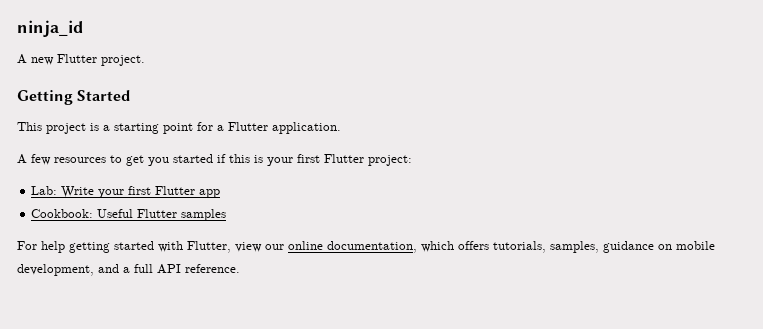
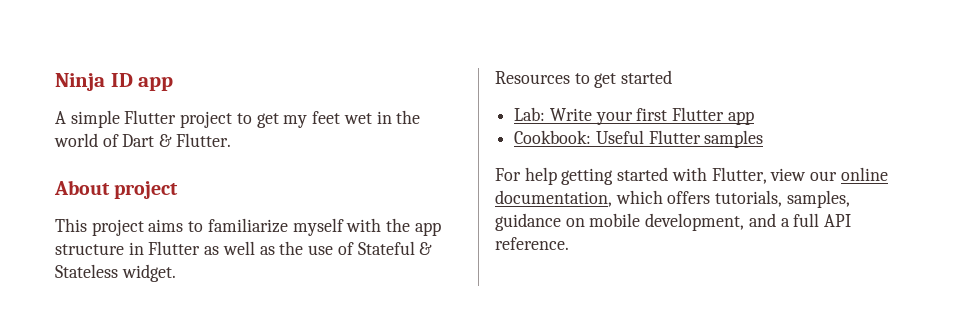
[17,20,83,37] [17,54,145,66] [17,90,131,105] [17,122,341,134] [17,154,412,166] ninja_id // A new Flutter project. // Getting Started // This project is a starting point for a Flutter application. // A few resources to get you started if this is your first Flutter project: -> [55,73,174,91] [55,110,421,128] [54,133,231,147] [54,180,179,199] [55,218,441,236] [55,241,433,255] [55,264,176,282] [495,70,673,88] Ninja ID app // A simple Flutter project to get my feet wet in the world of Dart & Flutter. // About project // This project aims to familiarize myself with the app structure in Flutter as well as the use of Stateful & Stateless widget. // Resources to get started

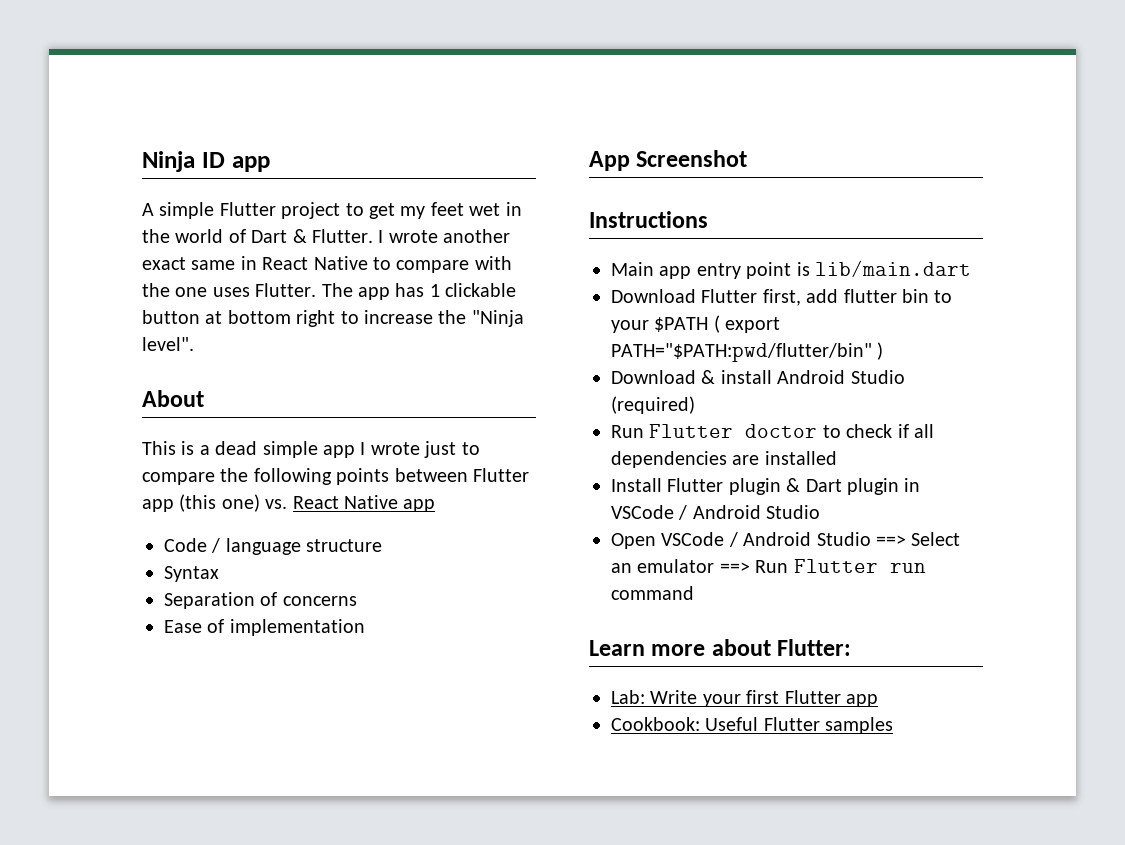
(231, 140) none -> [378,229,511,243] [142,256,512,273] [142,283,517,300] [142,310,524,327] [142,337,194,351] I wrote another exact same in React Native to compare with the one uses Flutter. The app has 1 clickable button at bottom right to increase the "Ninja level".
[114,181,179,199] project -> (204, 398) none
[91,218,441,236] [55,241,433,255] [55,264,176,282] [495,70,673,88] project aims to familiarize myself with the app structure in Flutter as well as the use of Stateful & Stateless widget. // Resources to get started -> [181,441,480,458] [142,468,529,485] [142,494,436,512] [164,538,383,555] [164,566,219,582] [164,592,357,609] [164,619,365,636] [589,150,748,171] [589,211,708,228] [611,260,971,279] [611,289,953,306] [611,315,781,333] [611,342,884,362] [611,370,905,384] [611,396,695,414] [611,424,934,438] [611,451,837,468] [611,478,921,495] [611,505,821,520] [611,532,961,549] [611,559,926,573] [611,586,694,600] [589,639,852,656] is a dead simple app I wrote just to compare the following points between Flutter app (this one) vs. React Native app // Code / language structure // Syntax // Separation of concerns // Ease of implementation // App Screenshot // Instructions // Main app entry point is lib/main.dart // Download Flutter first, add flutter bin to your $PATH ( export PATH="$PATH:pwd/flutter/bin" ) // Download & install Android Studio (required) // Run Flutter doctor to check if all dependencies are installed // Install Flutter plugin & Dart plugin in VSCode / Android Studio // Open VSCode / Android Studio ==> Select an emulator ==> Run Flutter run command // Learn more about Flutter:
[495,167,888,185] [495,190,850,208] [495,213,852,231] [495,237,569,250] // For help getting started with Flutter, view our online documentation, which offers tutorials, samples, guidance on mobile development, and a full API reference. -> (894, 725) none

